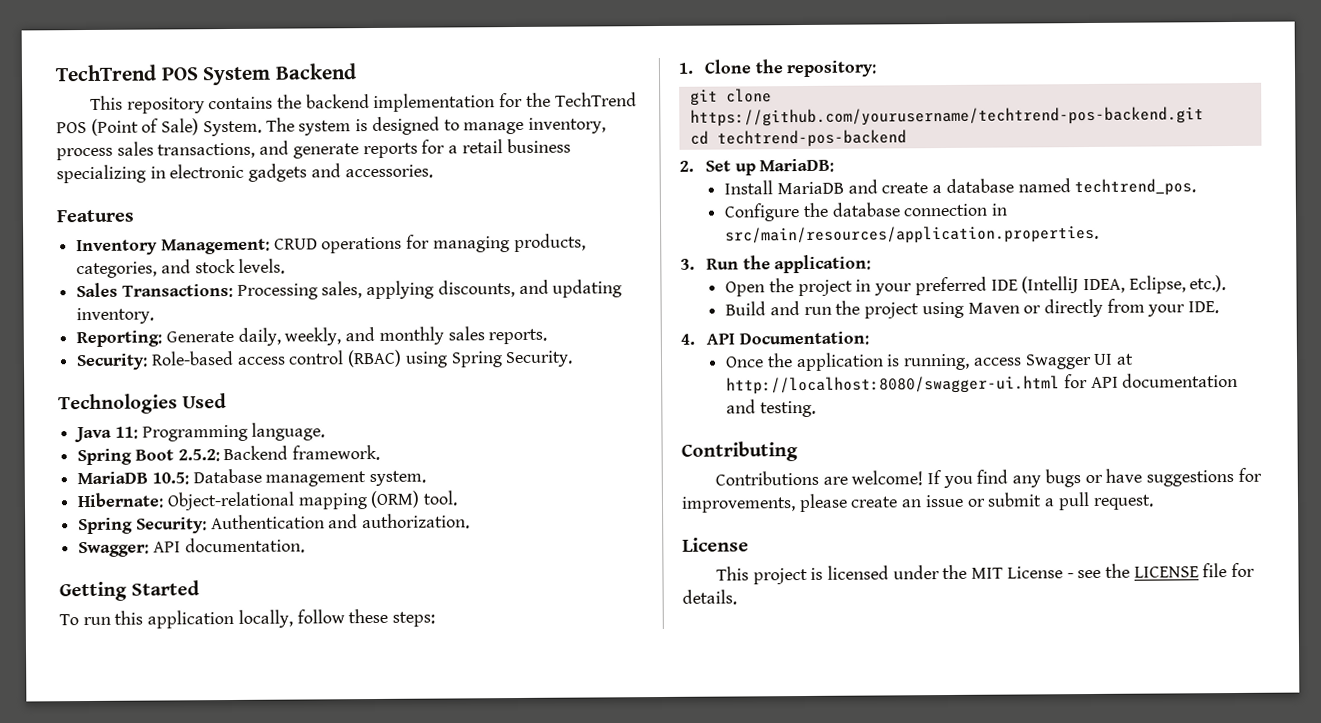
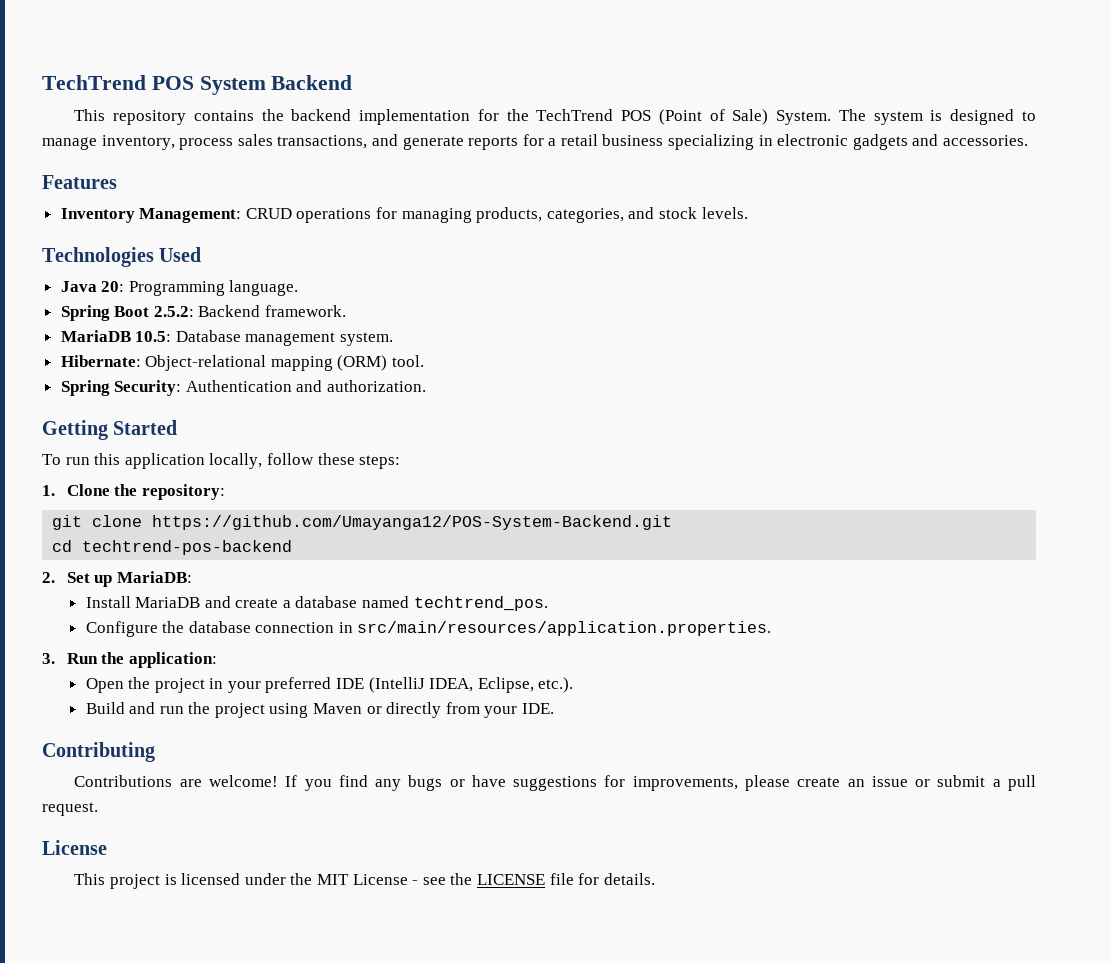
[76,279,623,300] [76,307,155,325] [76,326,548,348] [76,349,574,371] // Sales Transactions: Processing sales, applying discounts, and updating inventory. // Reporting: Generate daily, weekly, and monthly sales reports. // Security: Role-based access control (RBAC) using Spring Security. -> (748, 213) none
[114,426,138,439] 11: -> [101,281,125,292] 20:
[78,537,305,558] // Swagger: API documentation. -> (427, 386) none
[689,106,1204,127] https://github.com/yourusername/techtrend-pos-backend.git -> [152,515,673,530] https://github.com/Umayanga12/POS-System-Backend.git
[680,331,869,346] [725,352,1134,372] [726,372,1239,395] [726,399,816,418] // 4. API Documentation: // Once the application is running, access Swagger UI at http://localhost:8080/swagger-ui.html for API documentation and testing. -> (555, 708) none

